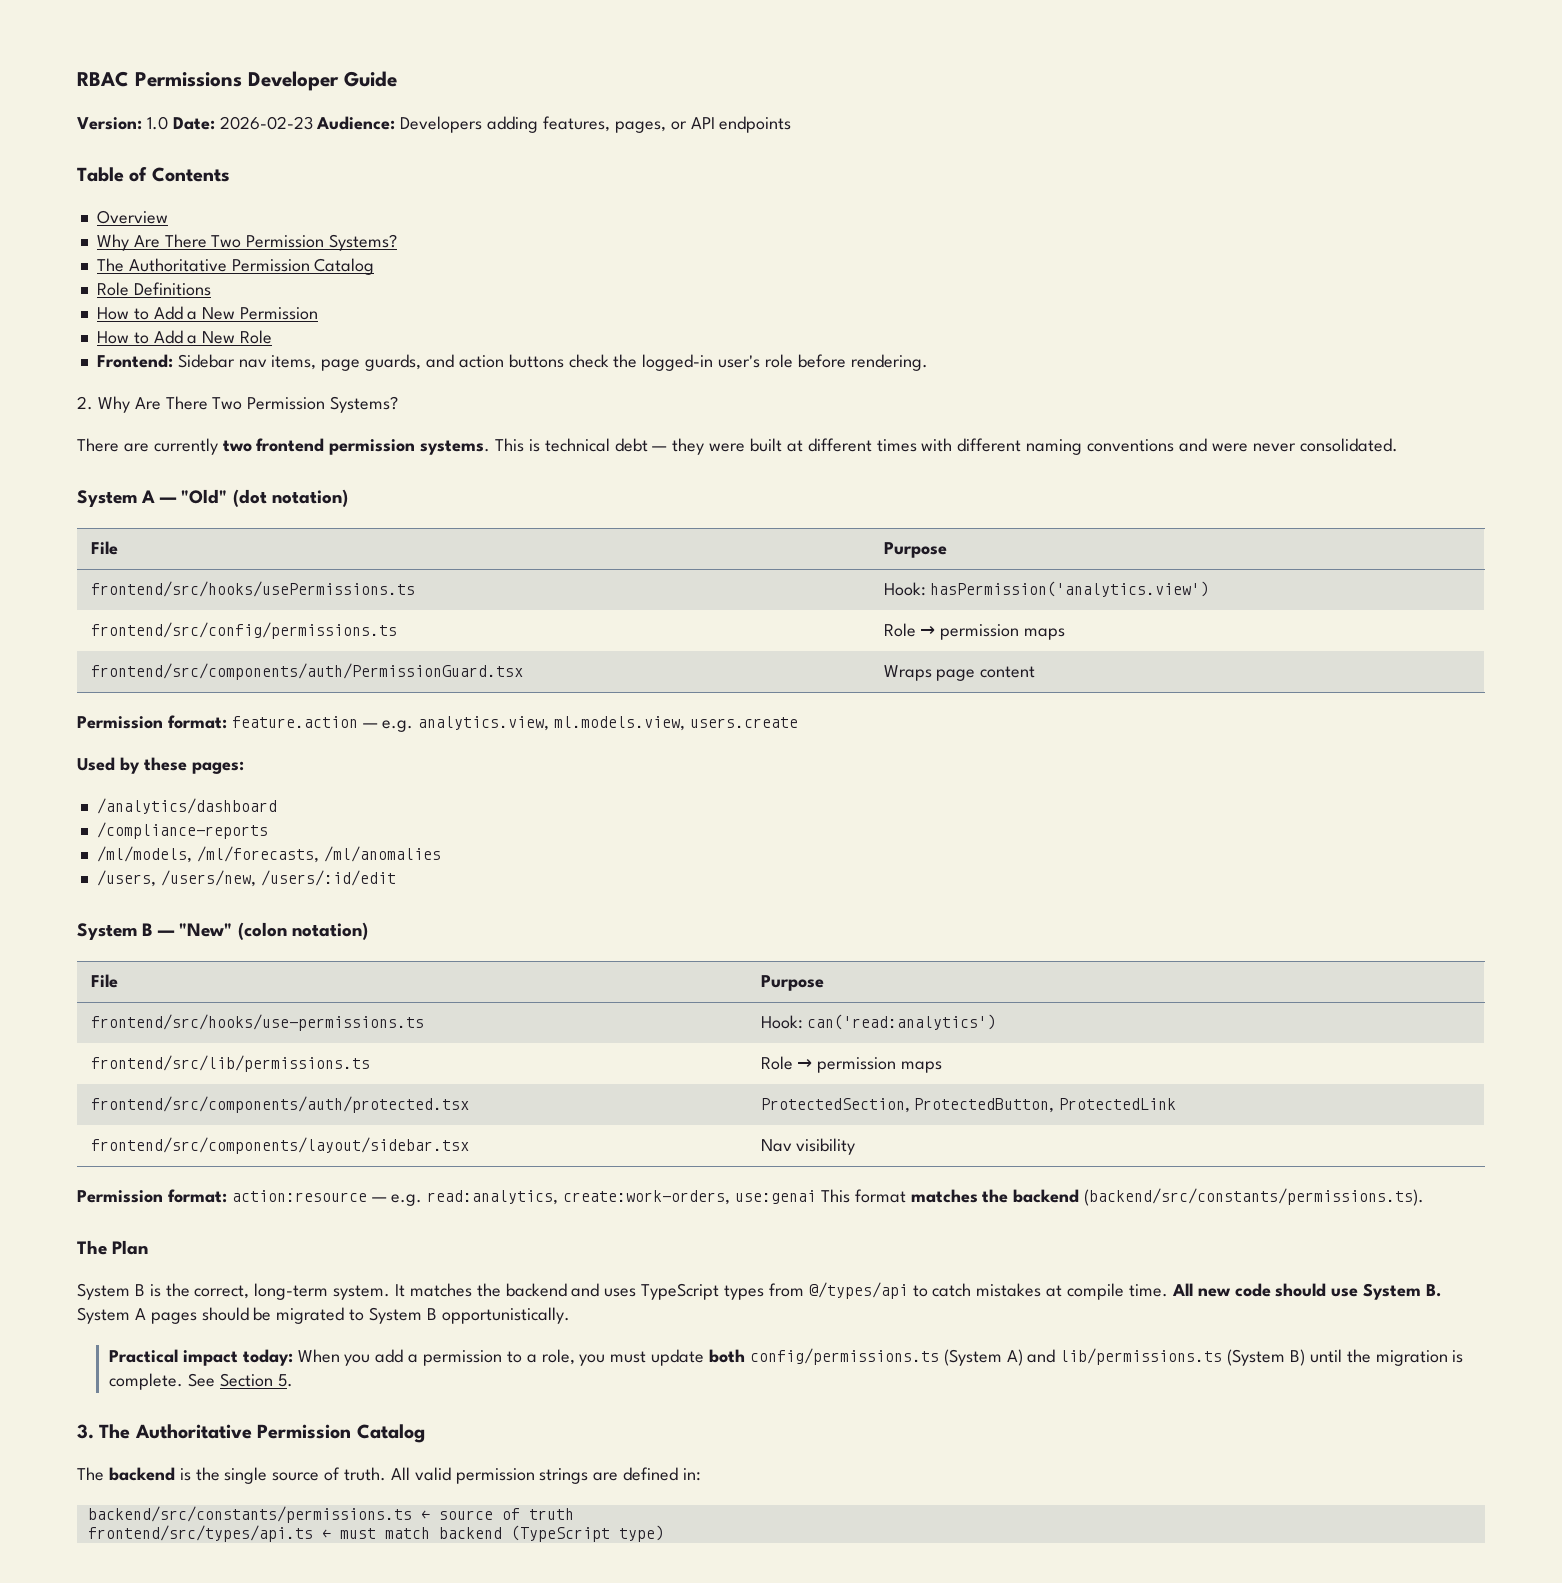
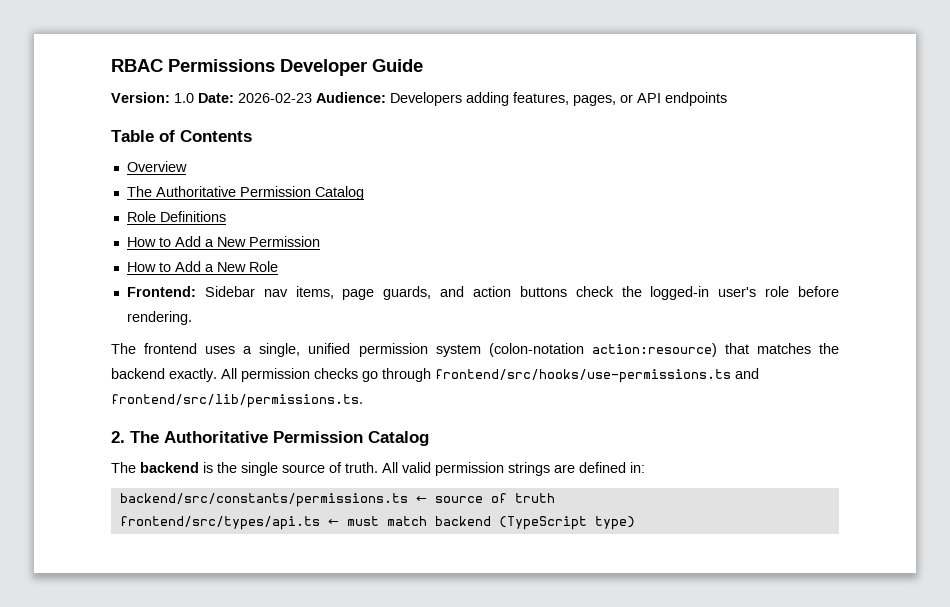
[96,234,398,251] // Why Are There Two Permission Systems? -> (187, 166) none
[77,396,399,413] [77,438,1398,455] [77,489,348,507] [90,541,118,555] [883,542,947,558] [90,581,415,597] [883,581,1210,597] [90,622,397,639] [883,623,1066,640] [90,663,523,680] [883,665,1036,681] [77,715,799,732] [77,757,244,774] [96,798,277,814] [96,822,268,839] [96,846,441,863] [96,870,396,887] [77,922,368,940] [90,974,118,988] [760,975,824,991] [90,1014,424,1031] [760,1014,997,1030] [90,1055,370,1072] [760,1056,943,1073] [90,1096,469,1113] [760,1098,1177,1113] [90,1137,469,1154] [760,1138,856,1155] [77,1188,1425,1206] [77,1240,149,1255] [77,1282,1441,1300] [77,1307,570,1324] [108,1348,1464,1366] [108,1373,293,1390] [77,1424,94,1439] 2. Why Are There Two Permission Systems? // There are currently two frontend permission systems. This is technical debt — they were built at different times with different naming conventions and were never consolidated. // System A — "Old" (dot notation) // File | Purpose // frontend/src/hooks/usePermissions.ts | Hook: hasPermission('analytics.view') // frontend/src/config/permissions.ts | Role → permission maps // frontend/src/components/auth/PermissionGuard.tsx | Wraps page content // Permission format: feature.action — e.g. analytics.view, ml.models.view, users.create // Used by these pages: // /analytics/dashboard // /compliance-reports // /ml/models, /ml/forecasts, /ml/anomalies // /users, /users/new, /users/:id/edit // System B — "New" (colon notation) // File | Purpose // frontend/src/hooks/use-permissions.ts | Hook: can('read:analytics') // frontend/src/lib/permissions.ts | Role → permission maps // frontend/src/components/auth/protected.tsx | ProtectedSection, ProtectedButton, ProtectedLink // frontend/src/components/layout/sidebar.tsx | Nav visibility // Permission format: action:resource — e.g. read:analytics, create:work-orders, use:genai This format matches the backend (backend/src/constants/permissions.ts). // The Plan // System B is the correct, long-term system. It matches the backend and uses TypeScript types from @/types/api to catch mistakes at compile time. All new code should use System B. System A pages should be migrated to System B opportunistically. // Practical impact today: When you add a permission to a role, you must update both config/permissions.ts (System A) and lib/permissions.ts (System B) until the migration is complete. See Section 5. // 3. -> [111,343,840,357] [111,368,759,383] [111,394,363,408] [111,431,125,443] The frontend uses a single, unified permission system (colon-notation action:resource) that matches the backend exactly. All permission checks go through frontend/src/hooks/use-permissions.ts and frontend/src/lib/permissions.ts. // 2.

